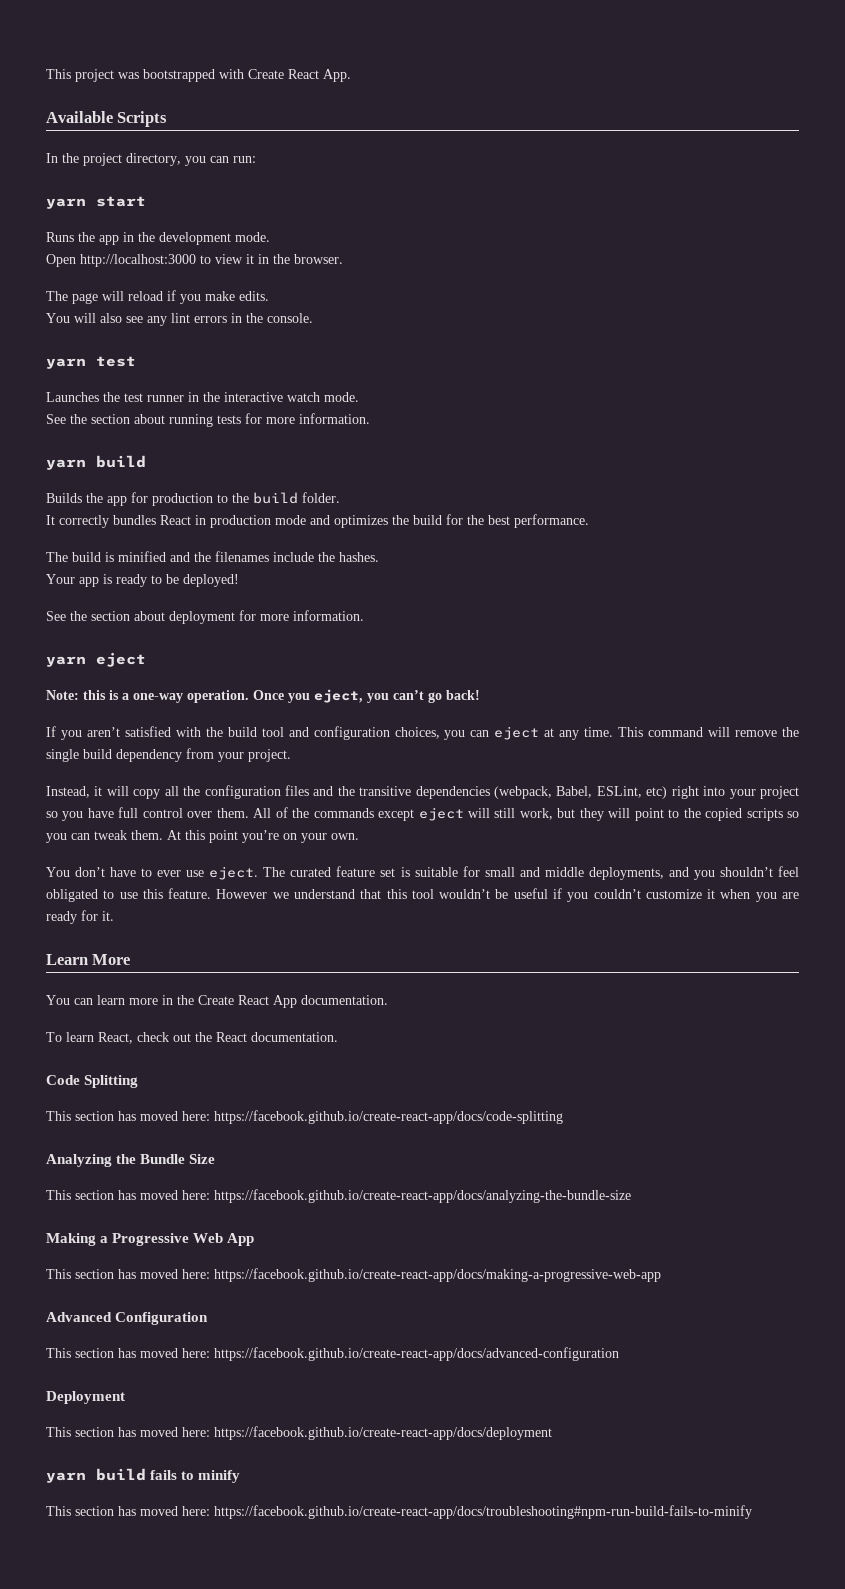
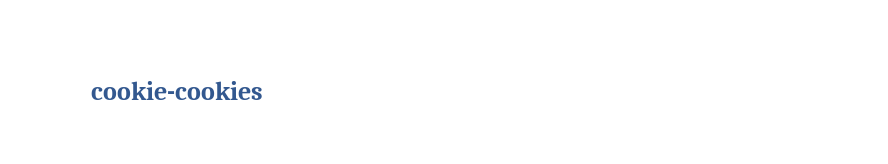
[46,69,351,82] [46,111,168,127] [46,153,256,166] [46,196,146,209] [46,232,270,245] [46,254,343,267] [46,290,269,304] [46,313,313,326] [46,356,136,369] [46,392,359,402] [46,413,370,427] [46,455,146,470] [46,492,340,506] [46,514,589,528] [46,551,379,562] [46,574,239,587] [46,610,364,624] [46,652,146,667] [46,689,480,703] [46,726,800,740] [46,748,291,762] [46,785,800,799] [46,807,800,821] [46,830,359,843] [46,866,799,880] [46,888,800,902] [46,910,114,924] [46,954,131,965] [46,995,388,1008] [46,1032,338,1044] [46,1075,139,1088] [46,1110,563,1124] [46,1154,216,1167] [46,1189,631,1203] [46,1233,255,1246] [46,1268,661,1282] [46,1312,209,1325] [46,1347,619,1361] [46,1391,125,1404] [46,1426,552,1440] [46,1468,241,1483] [46,1505,752,1519] This project was bootstrapped with Create React App. // Available Scripts // In the project directory, you can run: // yarn start // Runs the app in the development mode. // Open http://localhost:3000 to view it in the browser. // The page will reload if you make edits. // You will also see any lint errors in the console. // yarn test // Launches the test runner in the interactive watch mode. // See the section about running tests for more information. // yarn build // Builds the app for production to the build folder. // It correctly bundles React in production mode and optimizes the build for the best performance. // The build is minified and the filenames include the hashes. // Your app is ready to be deployed! // See the section about deployment for more information. // yarn eject // Note: this is a one-way operation. Once you eject, you can’t go back! // If you aren’t satisfied with the build tool and configuration choices, you can eject at any time. This command will remove the single build dependency from your project. // Instead, it will copy all the configuration files and the transitive dependencies (webpack, Babel, ESLint, etc) right into your project so you have full control over them. All of the commands except eject will still work, but they will point to the copied scripts so you can tweak them. At this point you’re on your own. // You don’t have to ever use eject. The curated feature set is suitable for small and middle deployments, and you shouldn’t feel obligated to use this feature. However we understand that this tool wouldn’t be useful if you couldn’t customize it when you are ready for it. // Learn More // You can learn more in the Create React App documentation. // To learn React, check out the React documentation. // Code Splitting // This section has moved here: https://facebook.github.io/create-react-app/docs/code-splitting // Analyzing the Bundle Size // This section has moved here: https://facebook.github.io/create-react-app/docs/analyzing-the-bundle-size // Making a Progressive Web App // This section has moved here: https://facebook.github.io/create-react-app/docs/making-a-progressive-web-app // Advanced Configuration // This section has moved here: https://facebook.github.io/create-react-app/docs/advanced-configuration // Deployment // This section has moved here: https://facebook.github.io/create-react-app/docs/deployment // yarn build fails to minify // This section has moved here: https://facebook.github.io/create-react-app/docs/troubleshooting#npm-run-build-fails-to-minify -> [91,81,263,100] cookie-cookies

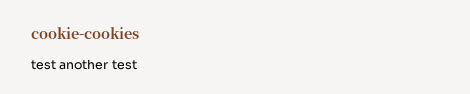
(263, 90) none -> [31,59,137,70] // test another test

